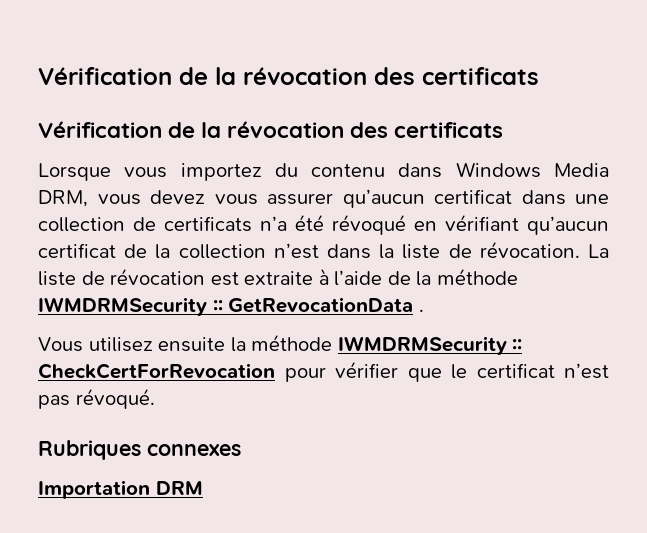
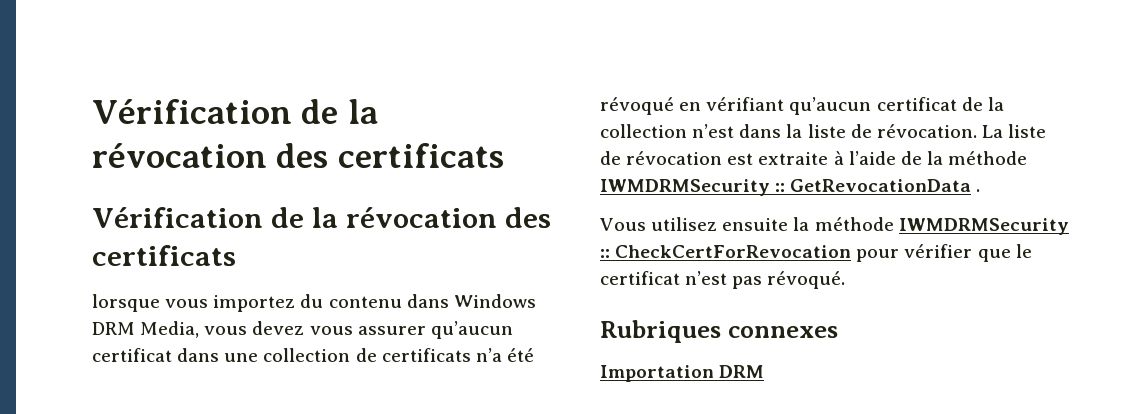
[38,163,111,181] Lorsque -> [92,294,160,312] lorsque
[554,163,609,177] [38,190,88,207] Media DRM, -> [92,321,200,338] DRM Media,

